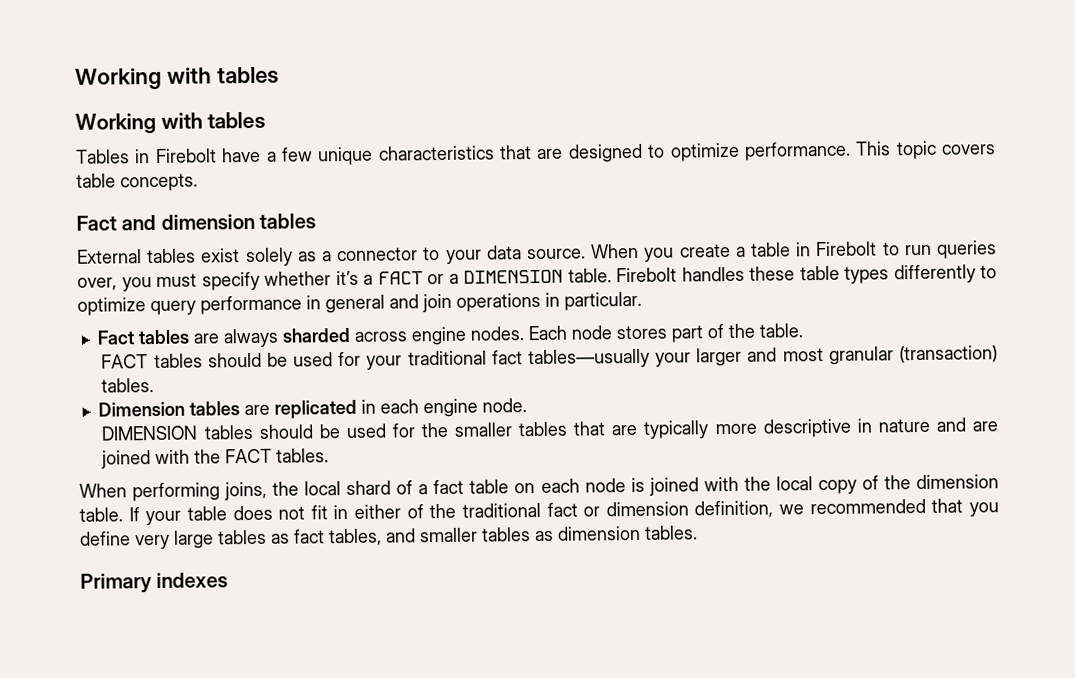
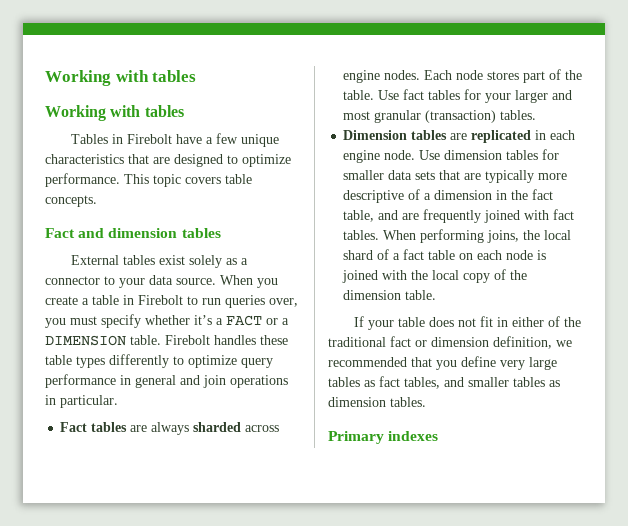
[101,348,650,370] // FACT tables should be used for your traditional fact tables—usually -> [378,89,482,100] Use fact tables for
[101,421,569,441] // DIMENSION tables should be used for the smaller tables -> [419,149,560,160] [343,170,436,180] Use dimension tables for smaller data sets
[856,418,930,433] in nature -> [408,189,554,200] [343,210,375,222] of a dimension in the fact table,
[101,448,330,469] joined with the FACT tables. // -> [423,209,575,223] [343,230,380,240] frequently joined with fact tables.
(123, 514) none -> (437, 295) //

